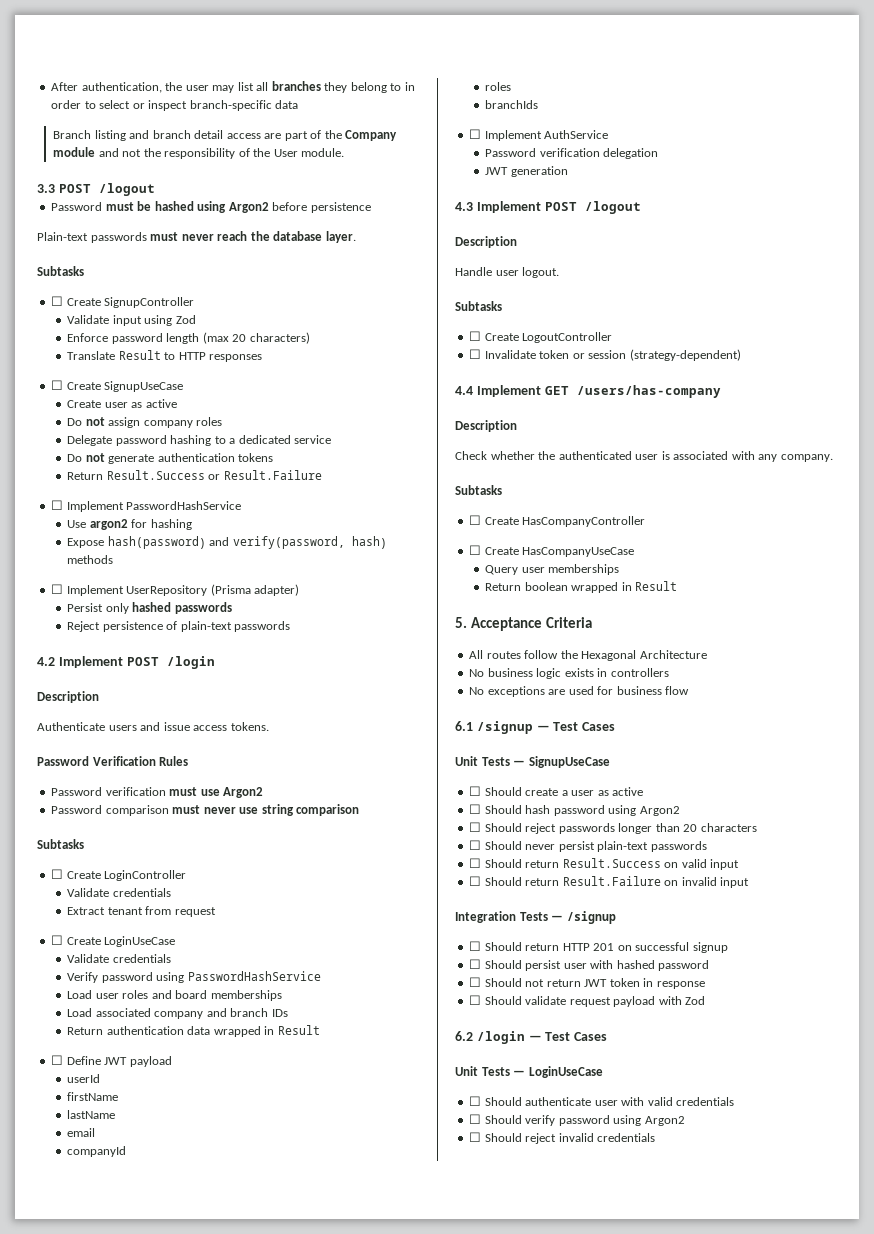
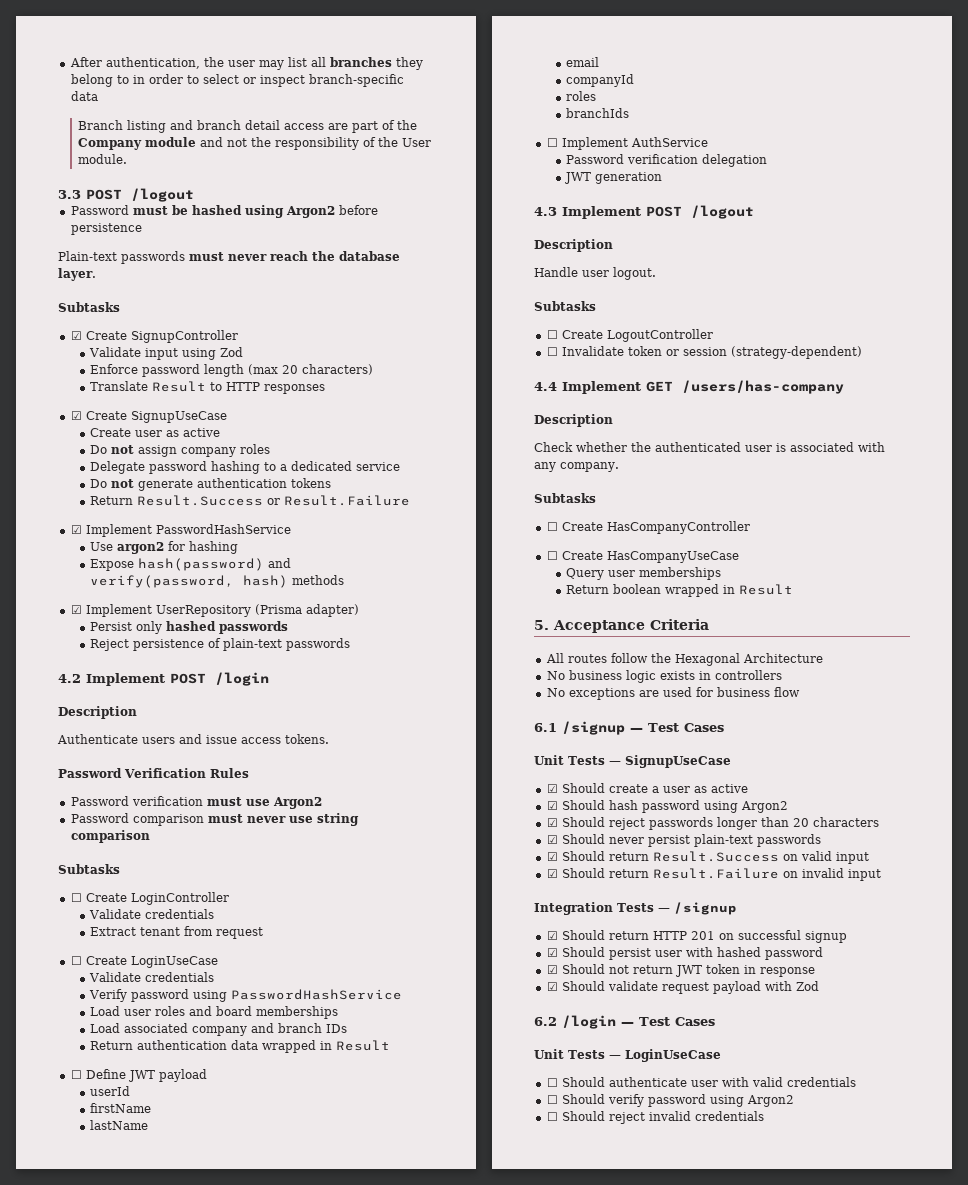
[51,296,64,306] ☐ -> [70,331,82,340] ☑
[51,380,64,390] ☐ -> [70,411,82,420] ☑
[51,500,64,510] ☐ -> [70,525,82,534] ☑
[51,584,64,594] ☐ -> [70,605,82,614] ☑
[469,786,482,796] ☐ -> [546,784,558,793] ☑
[469,804,482,814] ☐ -> [546,801,558,810] ☑
[469,822,482,832] ☐ -> [546,818,558,827] ☑
[469,840,482,850] ☐ -> [546,835,558,844] ☑
[469,858,482,868] ☐ -> [546,852,558,861] ☑
[469,876,482,886] ☐ -> [546,869,558,878] ☑
[469,941,482,951] ☐ -> [546,931,558,940] ☑
[469,959,482,969] ☐ -> [546,948,558,957] ☑
[469,977,482,987] ☐ -> [546,965,558,974] ☑
[469,995,482,1005] ☐ -> [546,982,558,991] ☑

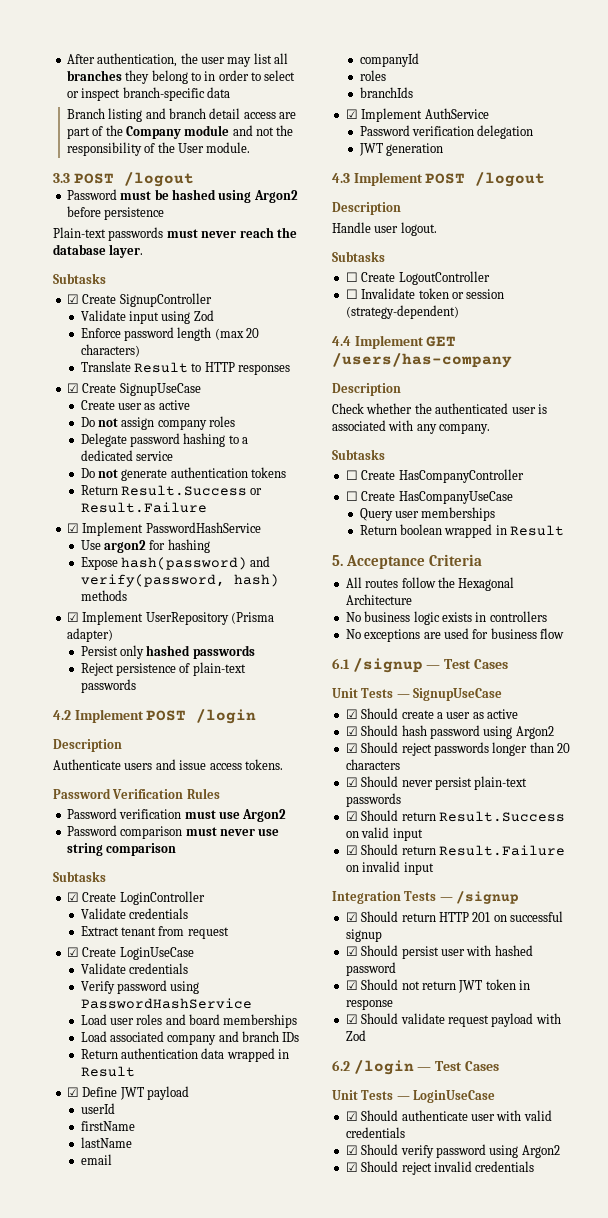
[70,893,82,902] ☐ -> [66,892,79,902] ☑
[70,956,82,965] ☐ -> [66,947,79,957] ☑
[70,1070,82,1079] ☐ -> [66,1087,79,1097] ☑
[546,138,558,147] ☐ -> [345,109,358,119] ☑
[546,1078,558,1087] ☐ -> [345,1111,358,1121] ☑
[546,1095,558,1104] ☐ -> [345,1145,358,1155] ☑
[546,1112,558,1121] ☐ -> [345,1162,358,1172] ☑

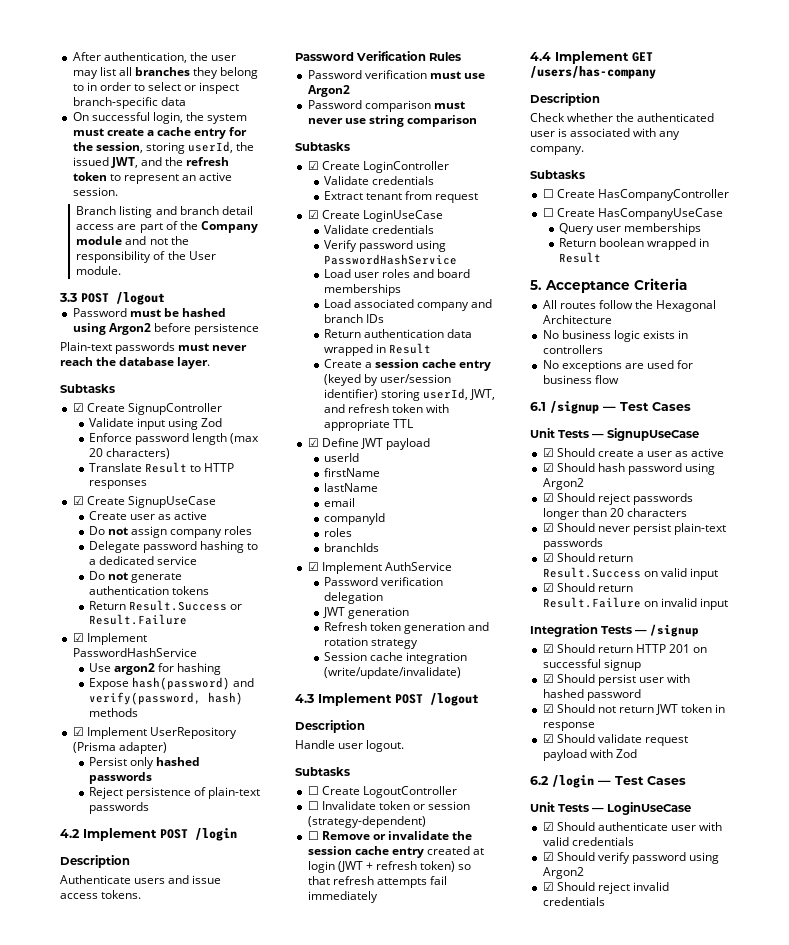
(230, 92) none -> [72,112,248,124] [72,127,248,139] [72,141,255,154] [72,157,230,168] [72,172,233,184] [72,187,118,196] // On successful login, the system must create a cache entry for the session, storing userId, the issued JWT, and the refresh token to represent an active session.
(135, 1071) none -> [323,359,492,371] [323,374,452,386] [323,388,496,401] [323,404,450,413] [323,419,414,431] // Create a session cache entry (keyed by user/session identifier) storing userId, JWT, and refresh token with appropriate TTL
(443, 149) none -> [323,622,490,634] [323,637,419,649] [323,652,468,664] [323,667,461,679] // Refresh token generation and rotation strategy // Session cache integration (write/update/invalidate)
(459, 312) none -> [307,831,473,840] [307,846,485,858] [307,861,472,873] [307,876,447,888] [307,891,378,903] // ☐ Remove or invalidate the session cache entry created at login (JWT + refresh token) so that refresh attempts fail immediately

